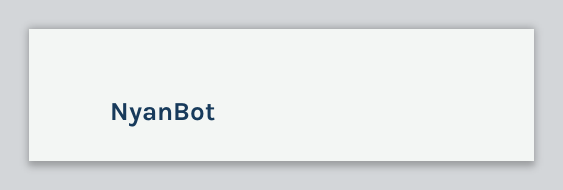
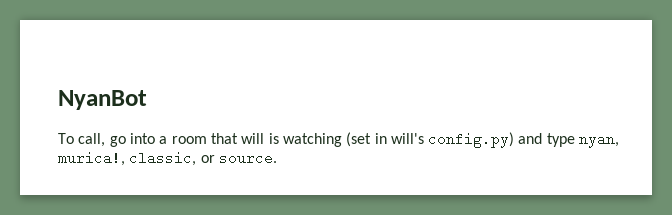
(215, 115) none -> [58,132,620,148] [58,151,277,166] // To call, go into a room that will is watching (set in will's config.py) and type nyan, murica!, classic, or source.

